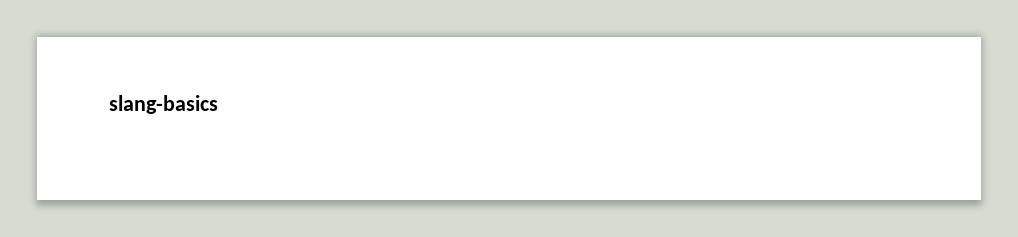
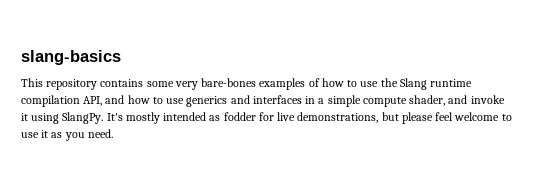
(218, 104) none -> [21,78,473,90] [21,95,505,107] [21,112,512,124] [21,129,113,141] // This repository contains some very bare-bones examples of how to use the Slang runtime compilation API, and how to use generics and interfaces in a simple compute shader, and invoke it using SlangPy. It's mostly intended as fodder for live demonstrations, but please feel welcome to use it as you need.

